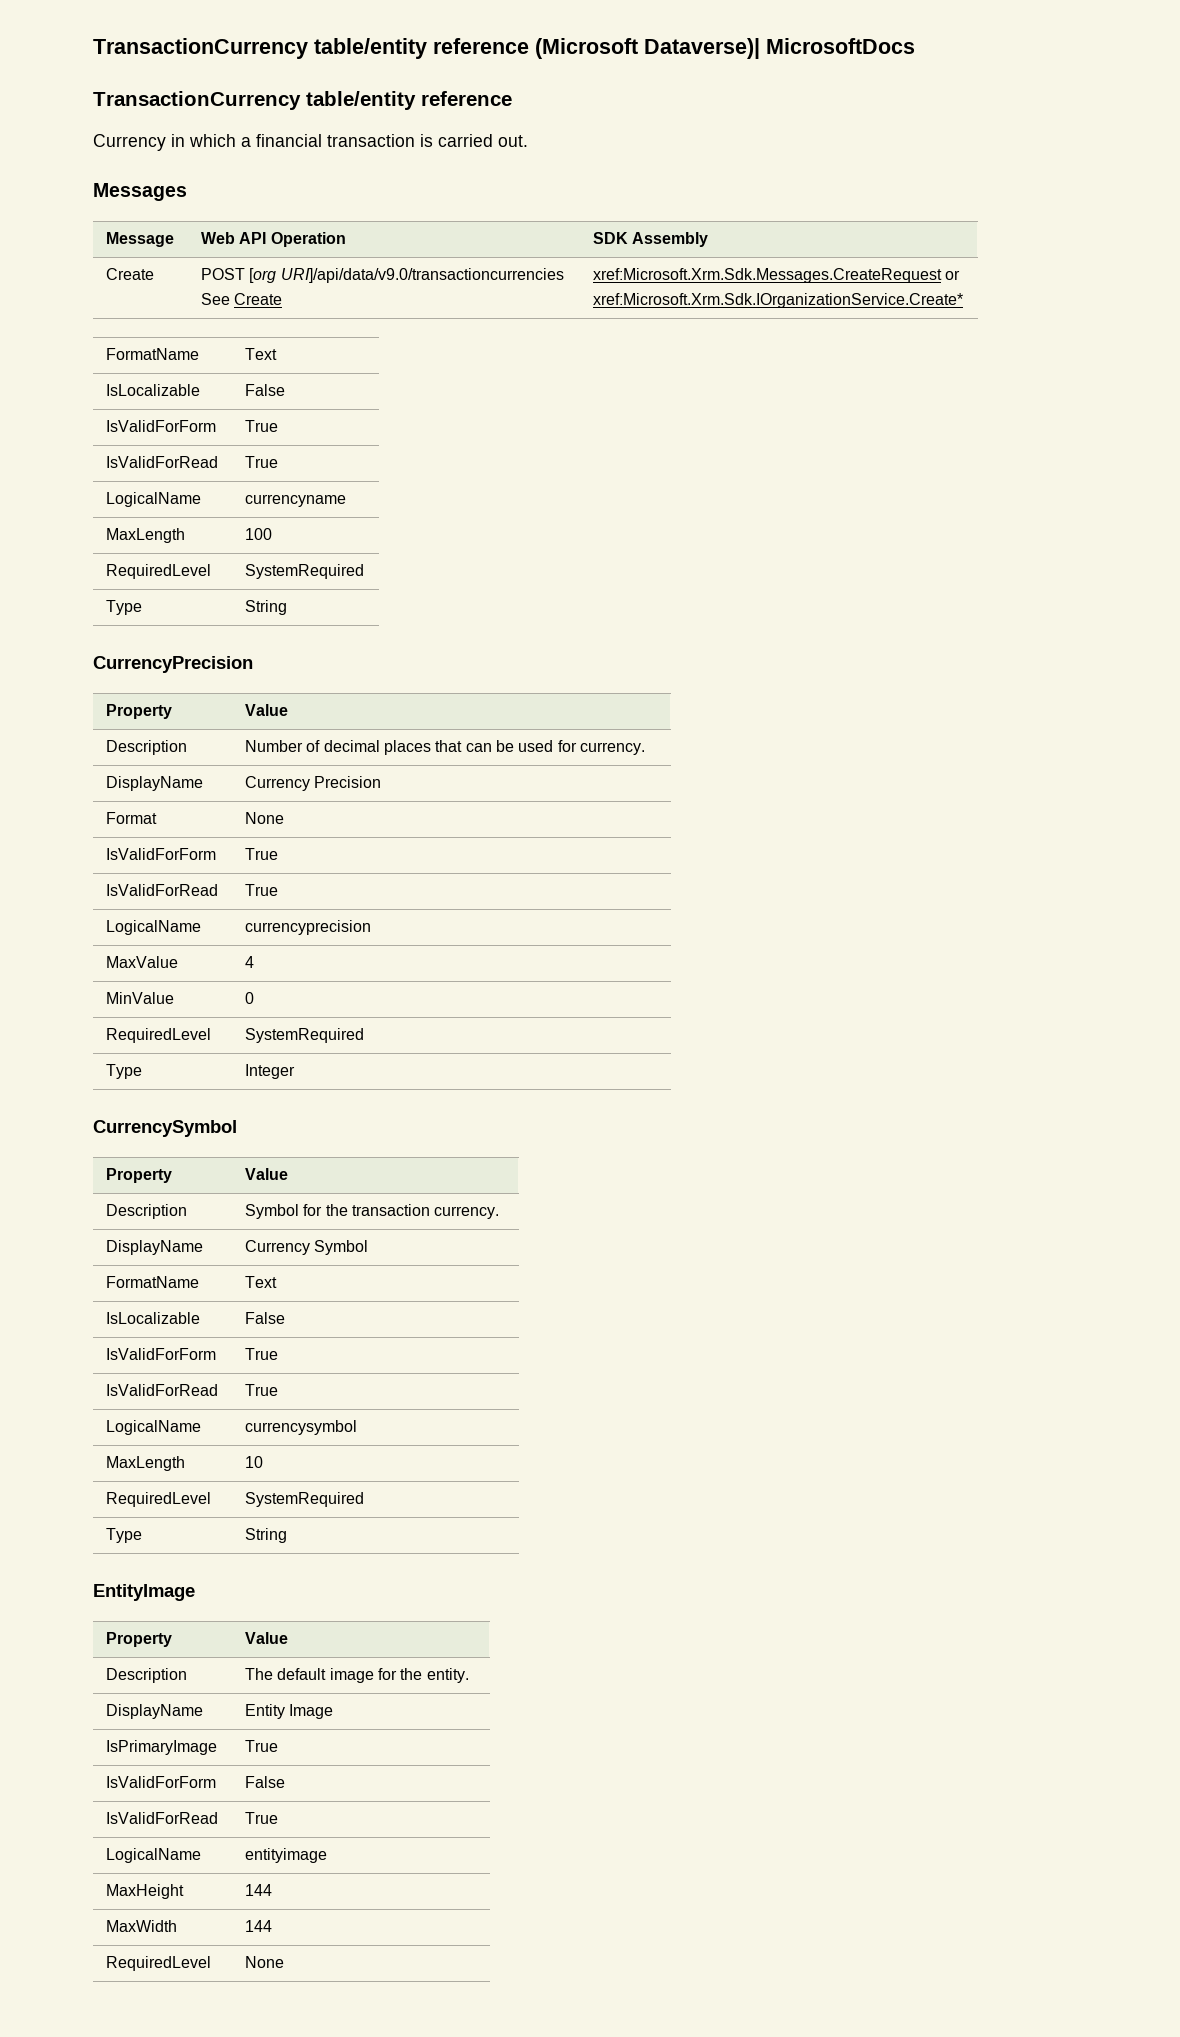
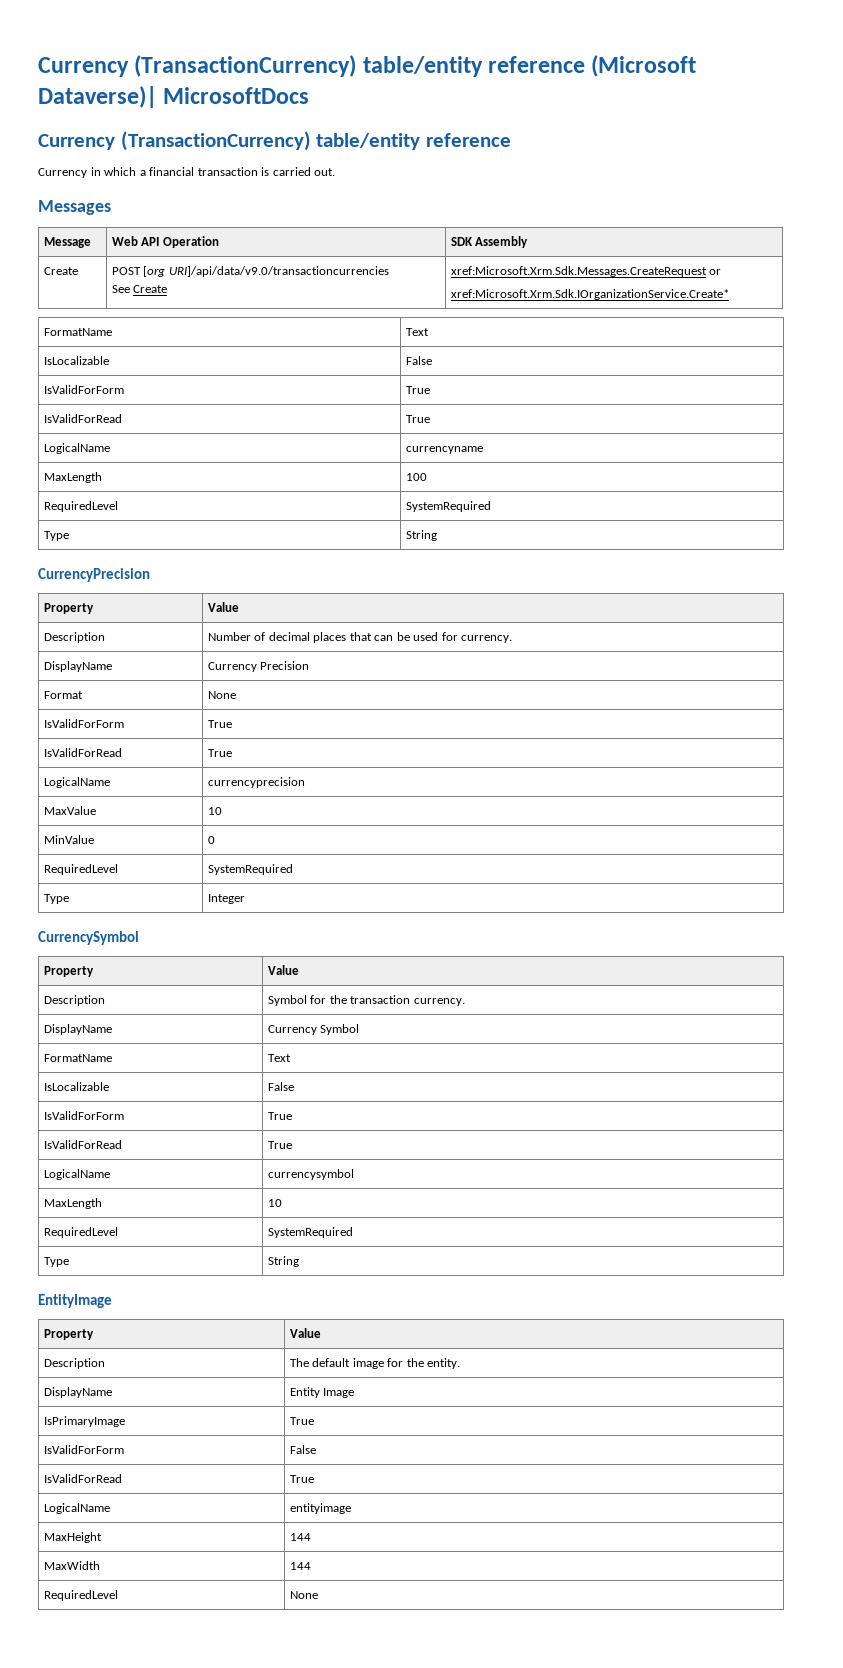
[93,38,308,59] TransactionCurrency -> [38,55,357,77] Currency (TransactionCurrency)
[93,91,301,110] TransactionCurrency -> [38,131,311,151] Currency (TransactionCurrency)
[245,956,255,968] 4 -> [207,807,222,815] 10

